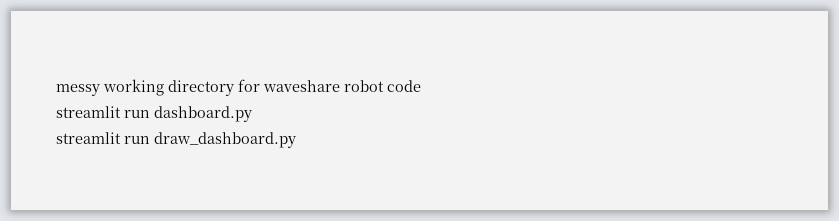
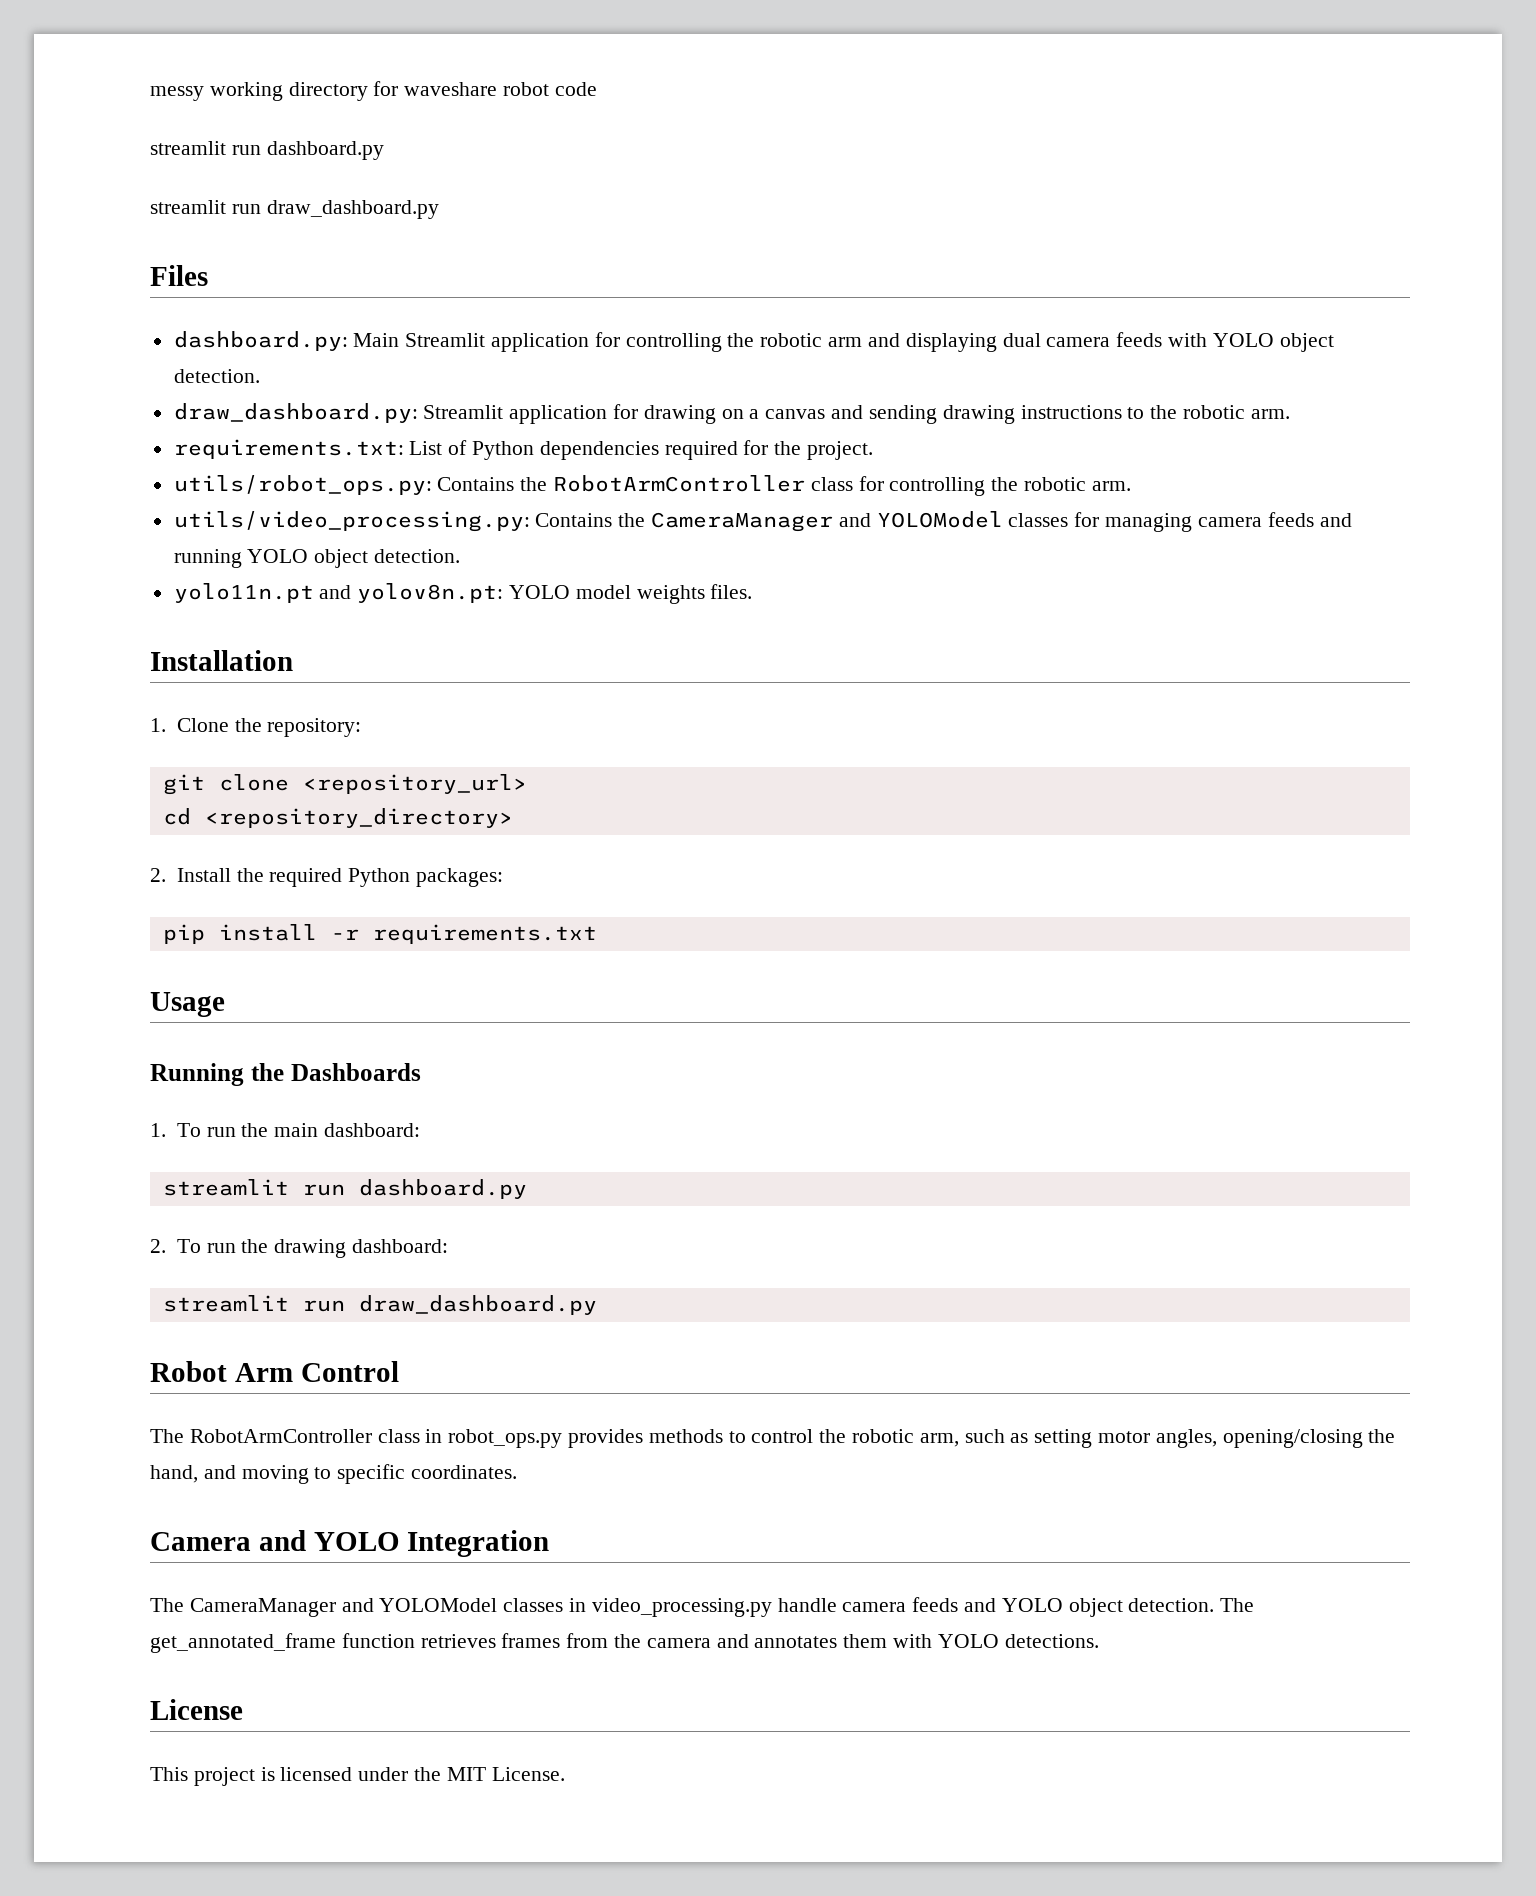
(296, 140) none -> [150,265,208,286] [173,331,1334,352] [173,369,260,383] [173,403,1290,424] [173,439,874,460] [173,475,1131,496] [173,511,1352,532] [173,549,461,568] [173,583,753,604] [150,650,293,671] [150,718,362,737] [162,774,527,795] [162,808,513,828] [150,868,503,887] [162,924,597,944] [150,992,225,1017] [150,1063,421,1086] [150,1123,420,1137] [162,1179,527,1199] [150,1239,448,1258] [162,1295,597,1315] [150,1361,399,1382] [150,1429,1396,1448] [150,1464,518,1484] [150,1530,550,1557] [150,1597,1255,1617] [150,1633,1099,1653] [150,1699,243,1720] [150,1767,565,1786] // Files // dashboard.py: Main Streamlit application for controlling the robotic arm and displaying dual camera feeds with YOLO object detection. // draw_dashboard.py: Streamlit application for drawing on a canvas and sending drawing instructions to the robotic arm. // requirements.txt: List of Python dependencies required for the project. // utils/robot_ops.py: Contains the RobotArmController class for controlling the robotic arm. // utils/video_processing.py: Contains the CameraManager and YOLOModel classes for managing camera feeds and running YOLO object detection. // yolo11n.pt and yolov8n.pt: YOLO model weights files. // Installation // 1. Clone the repository: // git clone <repository_url> // cd <repository_directory> // 2. Install the required Python packages: // pip install -r requirements.txt // Usage // Running the Dashboards // 1. To run the main dashboard: // streamlit run dashboard.py // 2. To run the drawing dashboard: // streamlit run draw_dashboard.py // Robot Arm Control // The RobotArmController class in robot_ops.py provides methods to control the robotic arm, such as setting motor angles, opening/closing the hand, and moving to specific coordinates. // Camera and YOLO Integration // The CameraManager and YOLOModel classes in video_processing.py handle camera feeds and YOLO object detection. The get_annotated_frame function retrieves frames from the camera and annotates them with YOLO detections. // License // This project is licensed under the MIT License.

